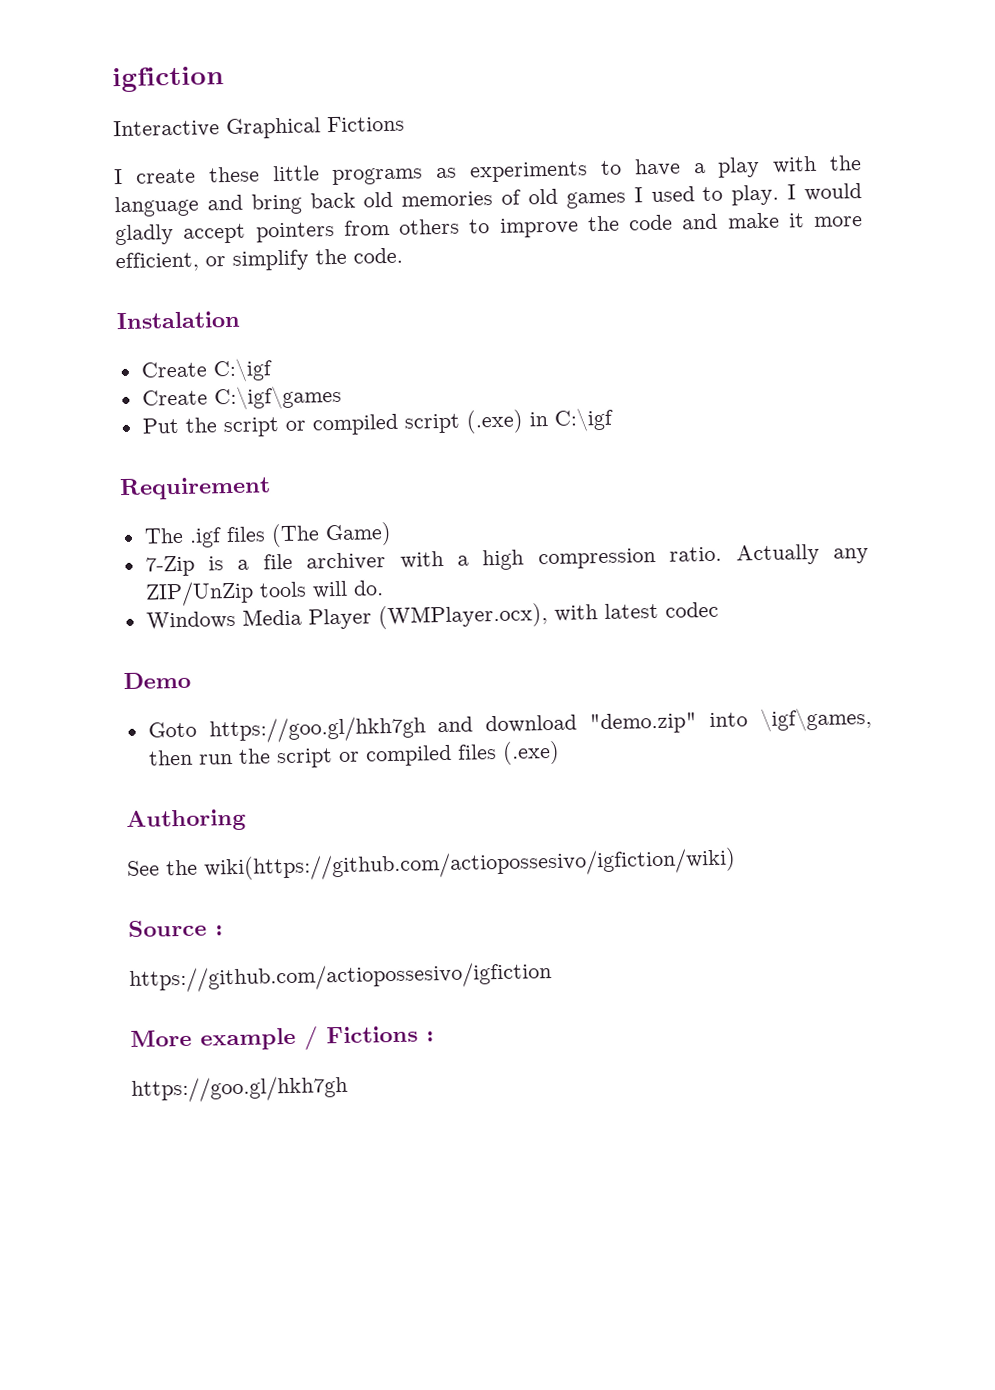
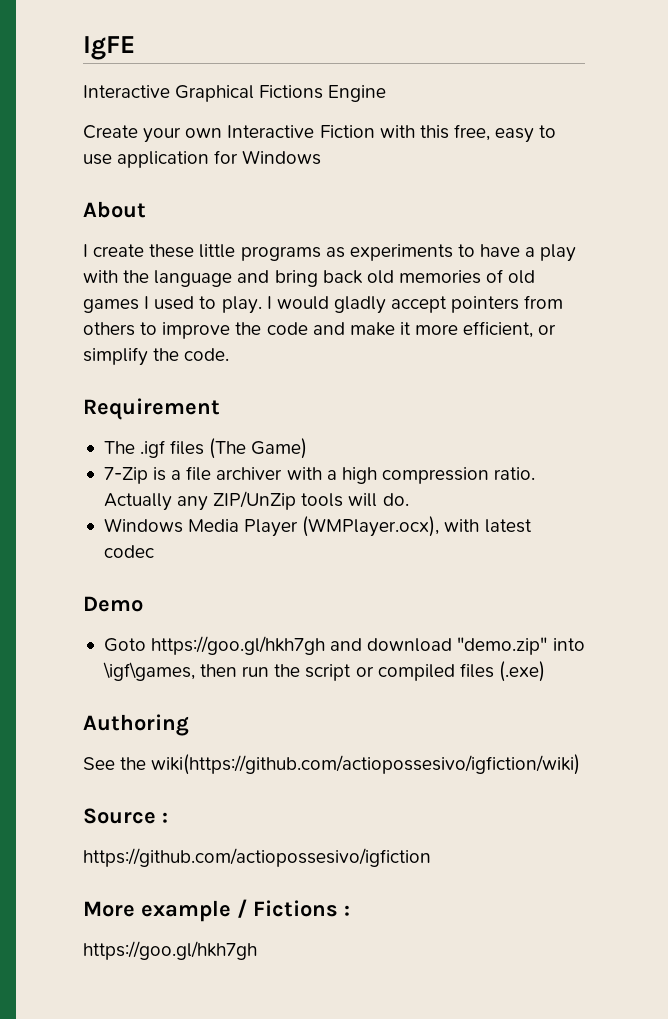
[112,66,224,93] igfiction -> [83,36,135,60] IgFE
(405, 124) none -> [328,85,387,102] [83,124,557,143] [83,150,322,168] [83,201,146,218] Engine // Create your own Interactive Fiction with this free, easy to use application for Windows // About
[116,310,241,330] [140,358,273,383] [141,384,342,411] [141,407,614,438] // Instalation // Create C:\igf // Create C:\igf\games // Put the script or compiled script (.exe) in C:\igf -> (230, 354) none

